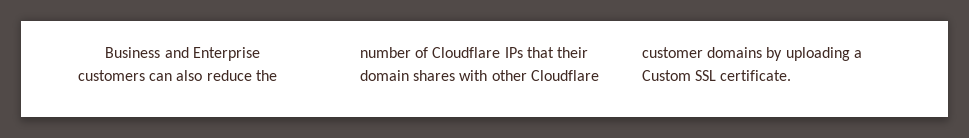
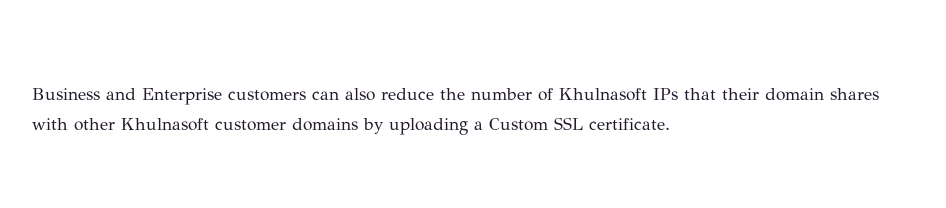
[432,47,501,58] Cloudflare -> [559,88,647,101] Khulnasoft
[530,70,599,81] Cloudflare -> [121,118,209,131] Khulnasoft

